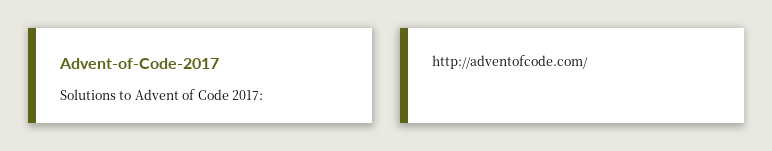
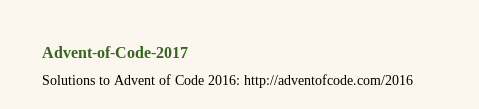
[231,90,263,100] [432,55,588,69] 2017: http://adventofcode.com/ -> [208,74,413,88] 2016: http://adventofcode.com/2016

